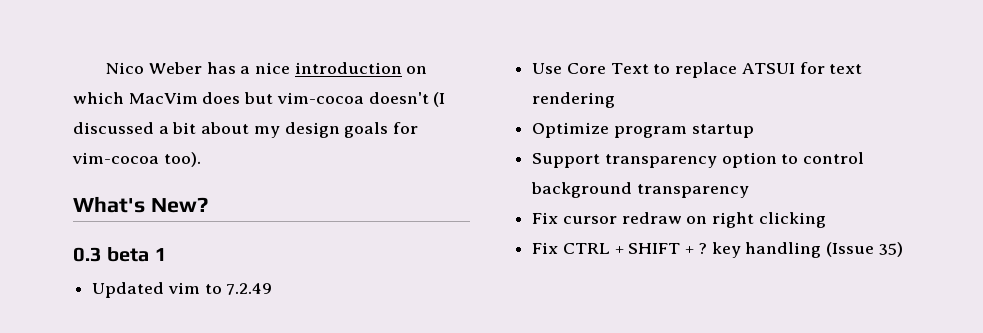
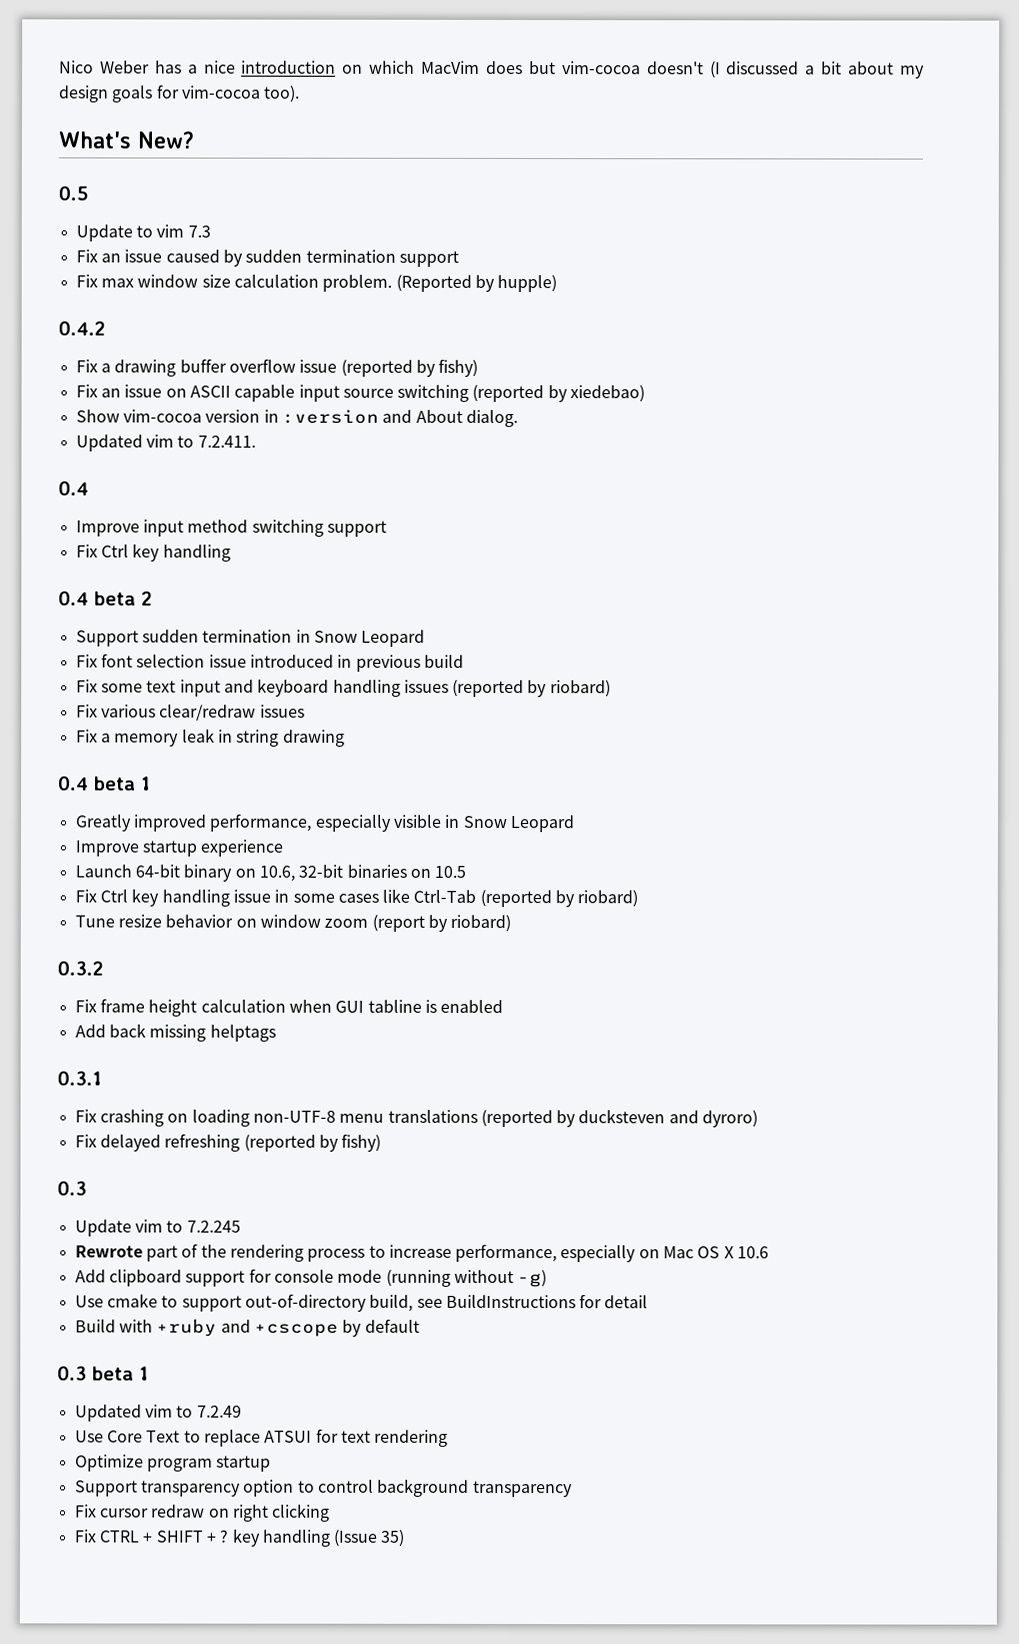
(208, 205) none -> [58,186,89,201] [75,224,211,242] [75,249,459,267] [75,274,558,293] [58,321,106,336] [75,358,479,377] [75,384,646,403] [75,409,518,428] [75,434,256,452] [58,481,89,496] [75,519,387,537] [75,543,231,562] [58,591,153,606] [75,629,426,647] [75,653,464,672] [75,678,611,698] [75,704,305,721] [75,728,345,747] [58,776,151,791] [74,813,575,833] [74,839,284,857] [74,864,467,882] [74,888,639,908] [74,914,512,933] [57,961,104,976] [74,998,504,1017] [74,1023,276,1042] [57,1071,102,1086] [74,1109,759,1128] [74,1133,382,1152] [57,1181,87,1196] [74,1219,241,1237] [74,1243,770,1263] [74,1268,548,1288] [74,1293,649,1312] [74,1318,420,1337] // 0.5 // Update to vim 7.3 // Fix an issue caused by sudden termination support // Fix max window size calculation problem. (Reported by hupple) // 0.4.2 // Fix a drawing buffer overflow issue (reported by fishy) // Fix an issue on ASCII capable input source switching (reported by xiedebao) // Show vim-cocoa version in :version and About dialog. // Updated vim to 7.2.411. // 0.4 // Improve input method switching support // Fix Ctrl key handling // 0.4 beta 2 // Support sudden termination in Snow Leopard // Fix font selection issue introduced in previous build // Fix some text input and keyboard handling issues (reported by riobard) // Fix various clear/redraw issues // Fix a memory leak in string drawing // 0.4 beta 1 // Greatly improved performance, especially visible in Snow Leopard // Improve startup experience // Launch 64-bit binary on 10.6, 32-bit binaries on 10.5 // Fix Ctrl key handling issue in some cases like Ctrl-Tab (reported by riobard) // Tune resize behavior on window zoom (report by riobard) // 0.3.2 // Fix frame height calculation when GUI tabline is enabled // Add back missing helptags // 0.3.1 // Fix crashing on loading non-UTF-8 menu translations (reported by ducksteven and dyroro) // Fix delayed refreshing (reported by fishy) // 0.3 // Update vim to 7.2.245 // Rewrote part of the rendering process to increase performance, especially on Mac OS X 10.6 // Add clipboard support for console mode (running without -g) // Use cmake to support out-of-directory build, see BuildInstructions for detail // Build with +ruby and +cscope by default

